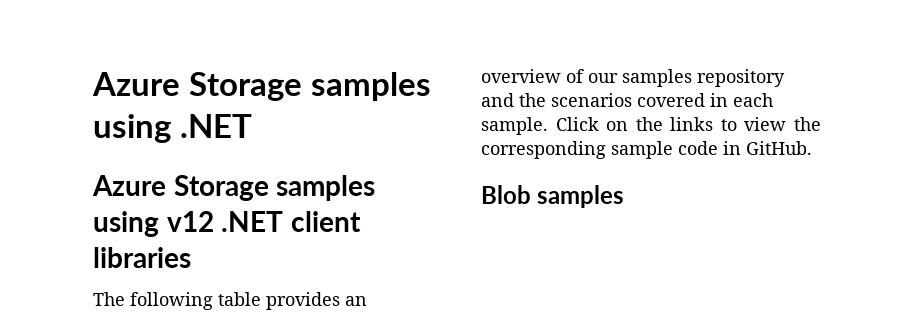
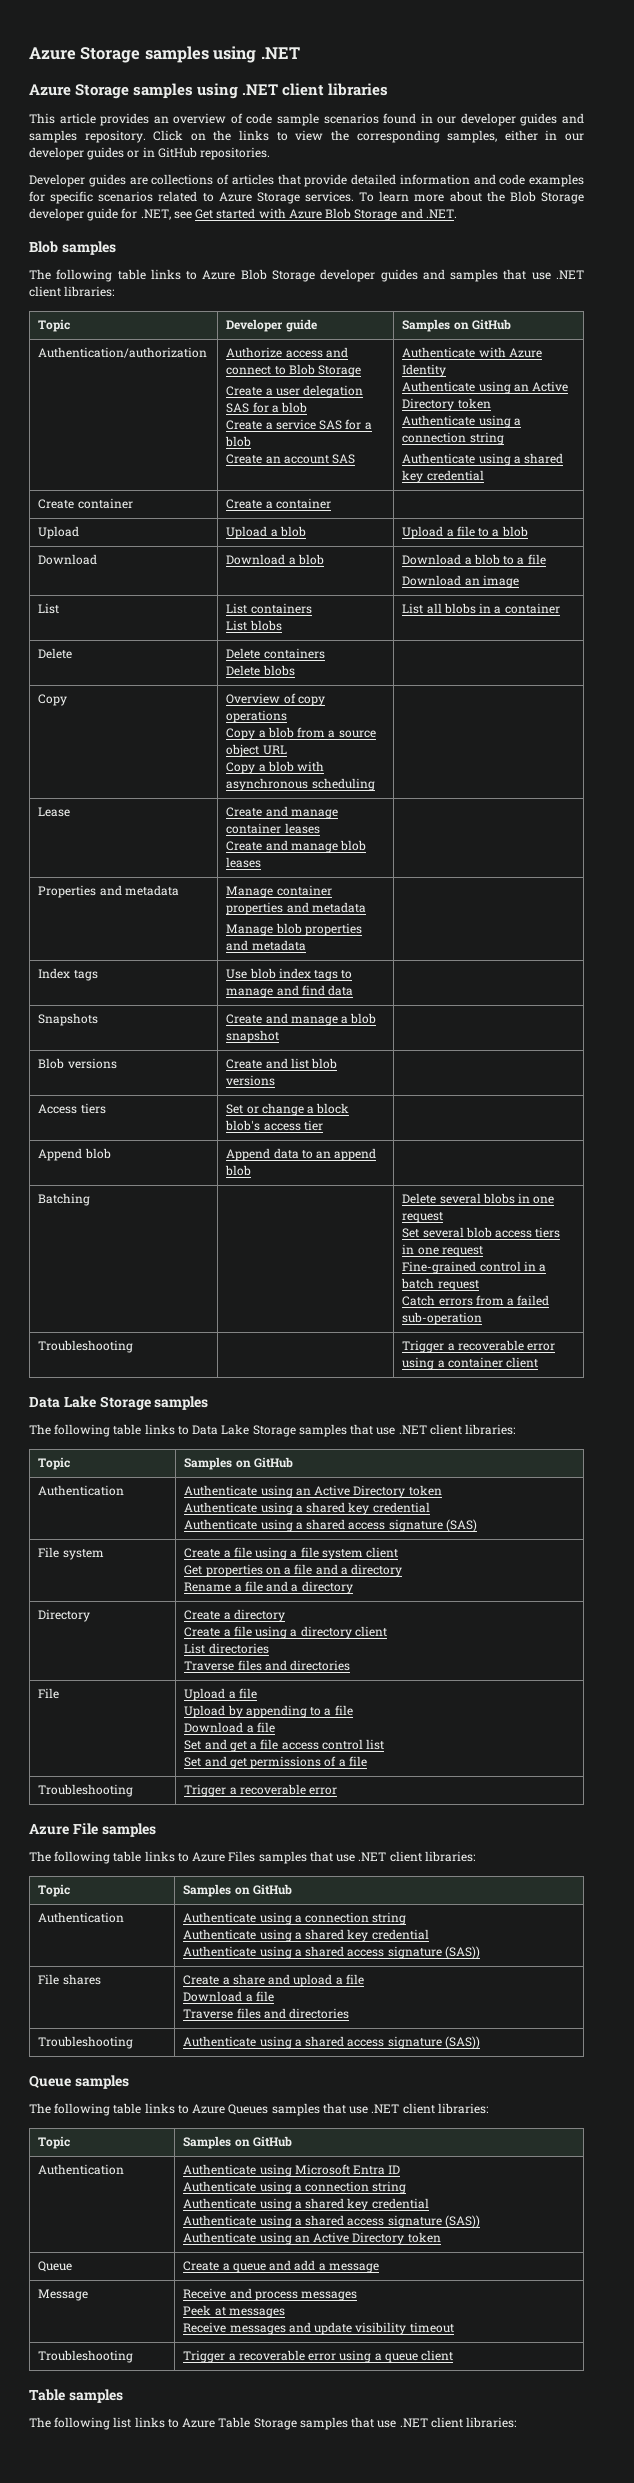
[166,211,214,232] v12 -> (239, 91) none
[93,292,261,310] The following table -> [29,113,96,124] This article
[588,69,785,87] [481,93,773,107] [481,117,548,135] our samples repository and the scenarios covered in each sample. -> [246,113,584,126] [29,130,146,143] code sample scenarios found in our developer guides and samples repository.
[611,141,812,159] [481,185,625,208] sample code in GitHub. // Blob samples -> [447,130,585,143] [29,147,271,160] [29,174,584,187] [29,191,585,204] [29,208,457,221] [29,241,116,255] [29,269,584,282] [29,286,115,297] [38,319,71,332] [226,319,317,332] [402,319,511,332] [38,347,208,358] [226,347,348,358] [226,364,362,377] [226,385,364,398] [226,402,308,413] [226,419,372,430] [225,436,252,447] [226,454,356,464] [402,347,542,358] [402,364,447,377] [402,381,569,394] [402,398,491,411] [402,415,521,428] [402,432,504,445] [402,453,564,466] [402,470,484,483] [38,498,133,509] [226,498,331,509] [38,526,80,539] [226,526,306,539] [402,526,528,539] [38,554,98,565] [226,554,324,565] [402,554,546,565] [402,575,519,588] [38,603,60,614] [226,603,312,614] [226,620,282,631] [402,603,560,614] [38,648,73,659] [226,648,325,659] [226,665,295,676] [38,694,68,706] [226,693,325,706] [226,710,288,723] [226,727,376,740] [226,744,287,757] [226,761,325,774] [226,778,375,791] [38,807,71,817] [226,806,338,819] [226,823,320,834] [226,840,367,853] [226,857,262,868] [38,885,179,898] [226,885,332,898] [226,902,366,915] [226,923,362,936] [226,940,306,951] [38,968,98,981] [226,968,353,981] [226,985,354,998] [38,1013,99,1026] [226,1013,377,1026] [226,1030,280,1043] [38,1058,117,1069] [226,1058,338,1069] [226,1075,276,1086] [38,1103,106,1114] [226,1103,350,1116] [225,1120,323,1131] [38,1148,111,1161] [226,1148,377,1161] [225,1165,252,1176] [38,1193,91,1206] [402,1193,555,1204] [402,1212,444,1223] [402,1227,561,1238] [402,1244,483,1257] [402,1261,547,1274] [401,1278,479,1291] [402,1295,550,1306] [402,1312,483,1325] [38,1340,134,1353] [402,1340,556,1353] [402,1357,539,1370] [29,1396,209,1410] [29,1424,516,1437] [38,1457,71,1470] [184,1457,293,1470] [38,1485,125,1496] [184,1485,442,1498] [184,1502,430,1515] [184,1519,477,1532] [38,1547,104,1560] [184,1547,399,1560] [184,1564,403,1577] [184,1581,353,1594] [38,1609,91,1622] [184,1609,285,1622] [184,1626,387,1639] [184,1643,269,1654] [184,1660,351,1671] [38,1688,60,1699] [184,1688,257,1701] [184,1705,353,1718] [184,1722,275,1733] [184,1739,385,1752] [184,1756,367,1769] [38,1784,134,1797] [184,1784,338,1797] [29,1823,156,1837] [29,1851,475,1864] [38,1884,71,1897] [183,1884,292,1897] [38,1912,125,1923] [183,1912,407,1925] [183,1929,429,1942] [183,1946,480,1959] [38,1974,101,1985] [183,1974,364,1987] [183,1991,274,2002] [183,2008,350,2019] [38,2036,134,2049] [183,2036,480,2049] [29,2075,129,2089] [29,2103,488,2116] [38,2136,71,2149] [183,2136,292,2149] [38,2164,125,2175] [183,2164,401,2177] [183,2181,407,2194] [183,2198,429,2211] [183,2215,480,2228] [183,2232,441,2245] [38,2261,73,2272] [183,2260,379,2273] [38,2289,89,2301] [183,2288,358,2301] [183,2305,285,2318] [183,2322,454,2335] [38,2350,134,2363] [183,2350,454,2363] [29,2389,123,2403] [29,2417,517,2430] samples, either in our developer guides or in GitHub repositories. // Developer guides are collections of articles that provide detailed information and code examples for specific scenarios related to Azure Storage services. To learn more about the Blob Storage developer guide for .NET, see Get started with Azure Blob Storage and .NET. // Blob samples // The following table links to Azure Blob Storage developer guides and samples that use .NET client libraries: // Topic | Developer guide | Samples on GitHub // Authentication/authorization | Authorize access and connect to Blob Storage // Create a user delegation SAS for a blob // Create a service SAS for a blob // Create an account SAS | Authenticate with Azure Identity // Authenticate using an Active Directory token // Authenticate using a connection string // Authenticate using a shared key credential // Create container | Create a container | // Upload | Upload a blob | Upload a file to a blob // Download | Download a blob | Download a blob to a file // Download an image // List | List containers // List blobs | List all blobs in a container // Delete | Delete containers // Delete blobs | // Copy | Overview of copy operations // Copy a blob from a source object URL // Copy a blob with asynchronous scheduling | // Lease | Create and manage container leases // Create and manage blob leases | // Properties and metadata | Manage container properties and metadata // Manage blob properties and metadata | // Index tags | Use blob index tags to manage and find data | // Snapshots | Create and manage a blob snapshot | // Blob versions | Create and list blob versions | // Access tiers | Set or change a block blob's access tier | // Append blob | Append data to an append blob | // Batching | | Delete several blobs in one request // Set several blob access tiers in one request // Fine-grained control in a batch request // Catch errors from a failed sub-operation // Troubleshooting | | Trigger a recoverable error using a container client // Data Lake Storage samples // The following table links to Data Lake Storage samples that use .NET client libraries: // Topic | Samples on GitHub // Authentication | Authenticate using an Active Directory token // Authenticate using a shared key credential // Authenticate using a shared access signature (SAS) // File system | Create a file using a file system client // Get properties on a file and a directory // Rename a file and a directory // Directory | Create a directory // Create a file using a directory client // List directories // Traverse files and directories // File | Upload a file // Upload by appending to a file // Download a file // Set and get a file access control list // Set and get permissions of a file // Troubleshooting | Trigger a recoverable error // Azure File samples // The following table links to Azure Files samples that use .NET client libraries: // Topic | Samples on GitHub // Authentication | Authenticate using a connection string // Authenticate using a shared key credential // Authenticate using a shared access signature (SAS)) // File shares | Create a share and upload a file // Download a file // Traverse files and directories // Troubleshooting | Authenticate using a shared access signature (SAS)) // Queue samples // The following table links to Azure Queues samples that use .NET client libraries: // Topic | Samples on GitHub // Authentication | Authenticate using Microsoft Entra ID // Authenticate using a connection string // Authenticate using a shared key credential // Authenticate using a shared access signature (SAS)) // Authenticate using an Active Directory token // Queue | Create a queue and add a message // Message | Receive and process messages // Peek at messages // Receive messages and update visibility timeout // Troubleshooting | Trigger a recoverable error using a queue client // Table samples // The following list links to Azure Table Storage samples that use .NET client libraries:

